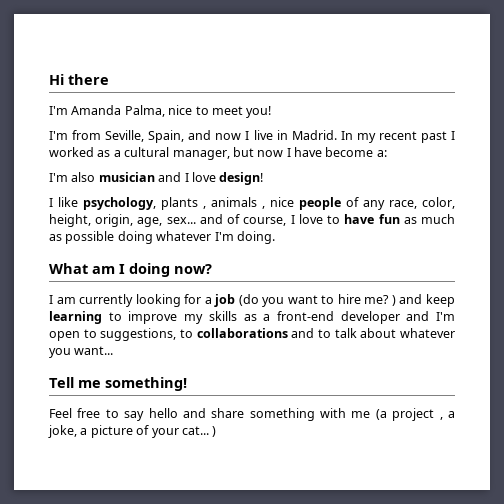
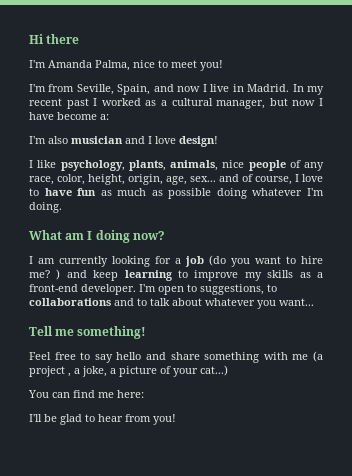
[161,197,265,210] plants , animals , -> [128,160,218,171] plants, animals,
[340,311,430,324] developer and -> [81,284,136,295] developer.
[181,426,217,437] cat... ) -> [200,365,228,376] [28,390,144,398] [29,414,176,425] cat...) // You can find me here: // I'll be glad to hear from you!

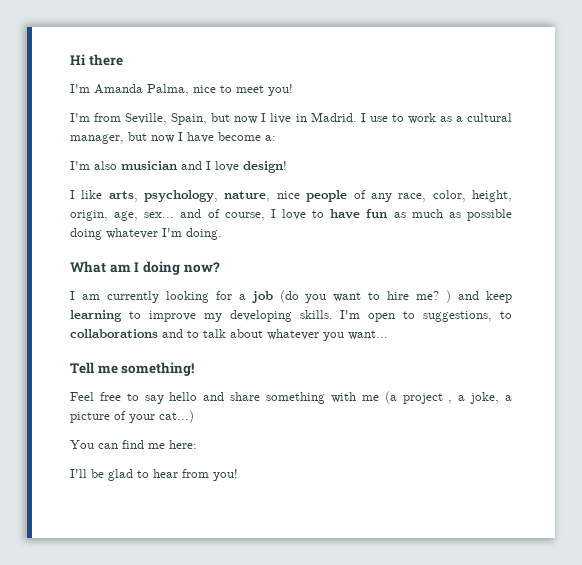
[153,84,174,92] and -> [211,113,231,122] but
[292,84,324,95] [29,98,141,109] In my recent past I worked -> [360,113,436,124] I use to work
[60,160,218,171] psychology, plants, animals, -> [108,190,271,202] arts, psychology, nature,
[267,270,323,278] [29,284,136,295] skills as a front-end developer. -> [229,310,333,322] developing skills.

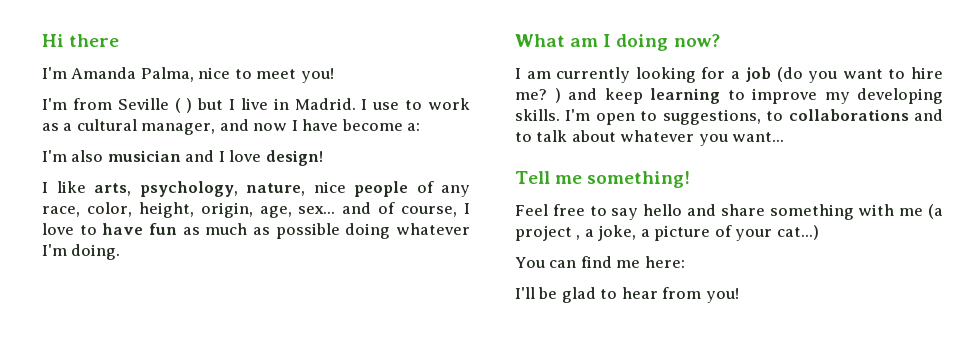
[125,113,259,125] Seville, Spain, but now -> [117,98,224,113] Seville ( ) but
[128,132,147,141] but -> [219,119,249,131] and

